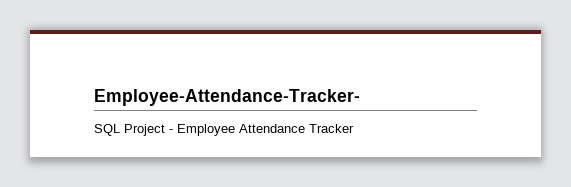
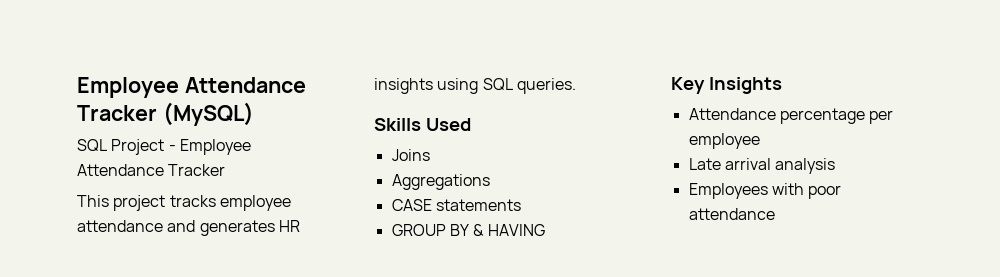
[94,89,360,106] Employee-Attendance-Tracker- -> [77,77,306,98] [77,102,254,126] Employee Attendance Tracker (MySQL)
(354, 128) none -> [77,195,291,211] [77,220,300,236] [374,78,576,94] [374,118,471,131] [391,149,430,161] [391,174,490,190] [391,199,521,211] [391,224,545,236] [671,77,782,94] [688,108,894,124] [688,133,760,149] [688,158,836,174] [688,183,842,199] [688,208,775,220] // This project tracks employee attendance and generates HR insights using SQL queries. // Skills Used // Joins // Aggregations // CASE statements // GROUP BY & HAVING // Key Insights // Attendance percentage per employee // Late arrival analysis // Employees with poor attendance

